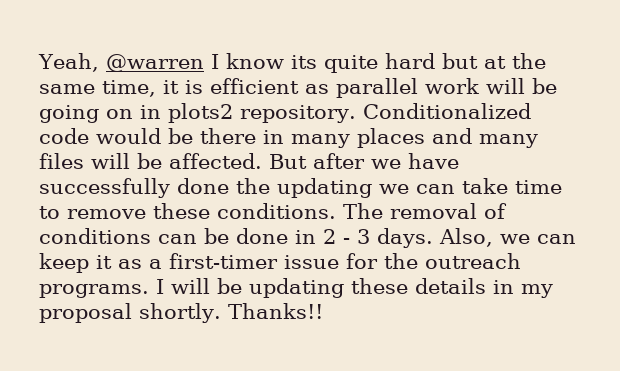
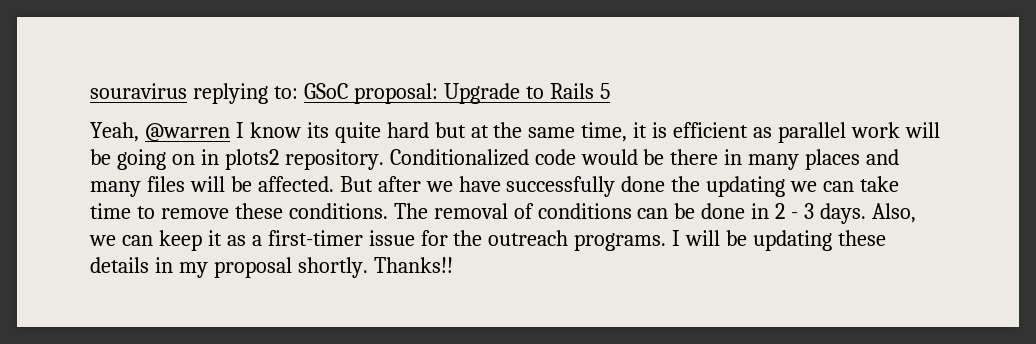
(38, 62) none -> [90,83,610,104] souravirus replying to: GSoC proposal: Upgrade to Rails 5 //

